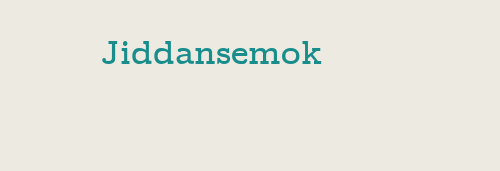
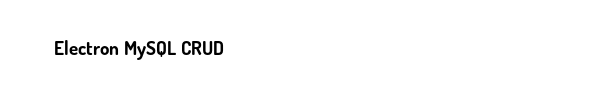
[100,41,322,64] Jiddansemok -> [54,40,225,60] Electron MySQL CRUD

